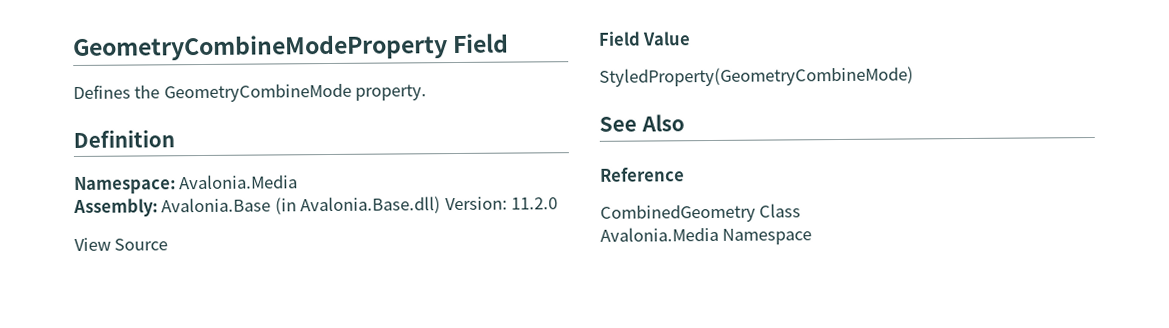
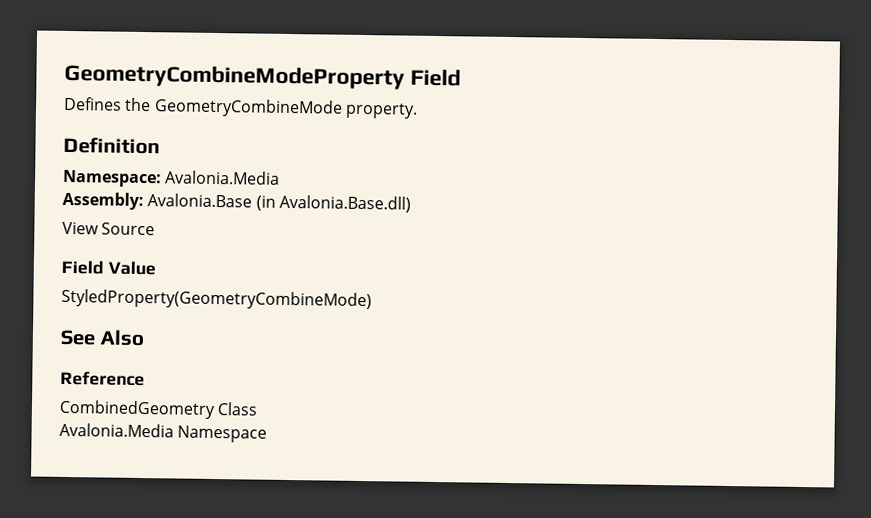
[444,196,559,211] Version: 11.2.0 -> (411, 203) none

